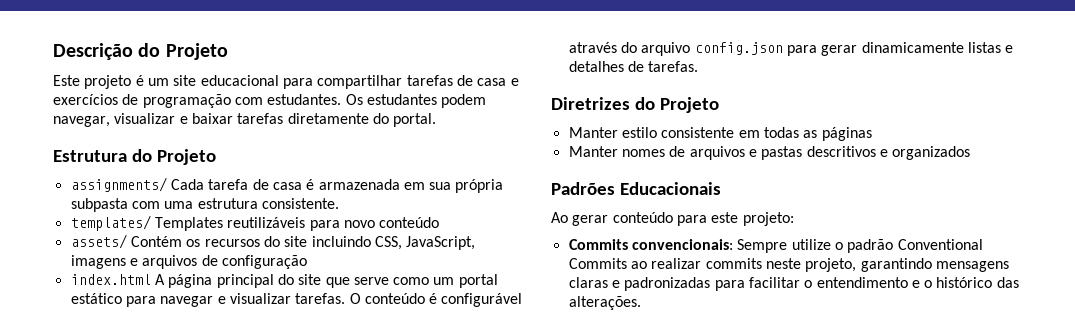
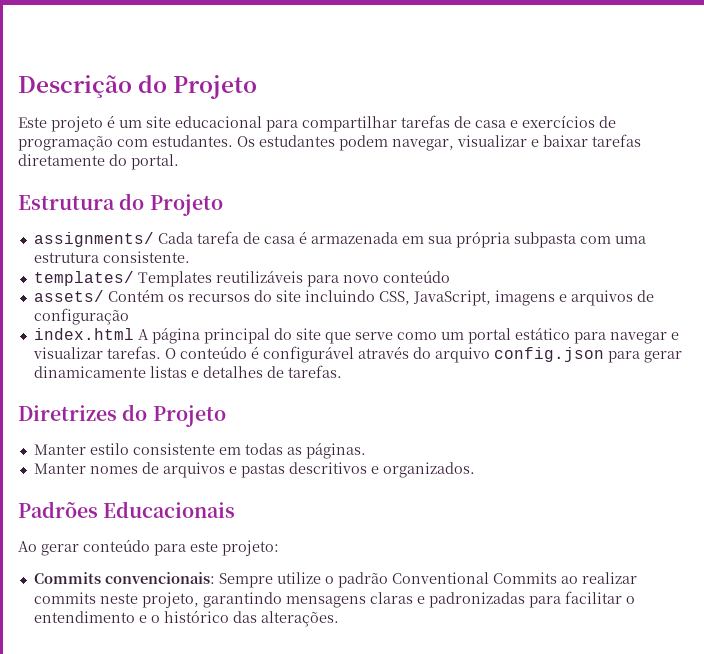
[821,127,872,141] páginas -> [305,442,366,459] páginas.
[892,146,971,160] organizados -> [382,462,475,478] organizados.

